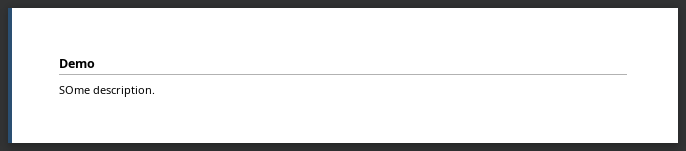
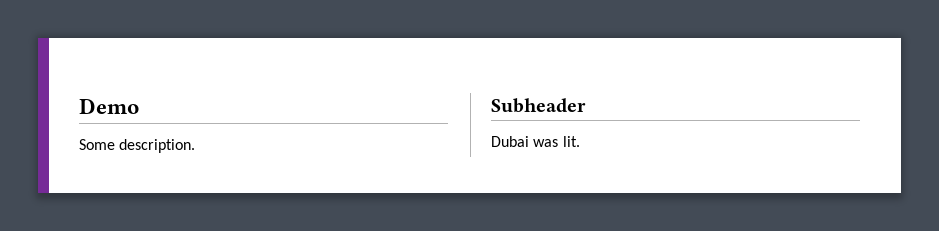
[59,86,90,94] SOme -> [79,139,115,150] Some
(155, 91) none -> [491,98,586,113] [491,136,580,147] // Subheader // Dubai was lit.

